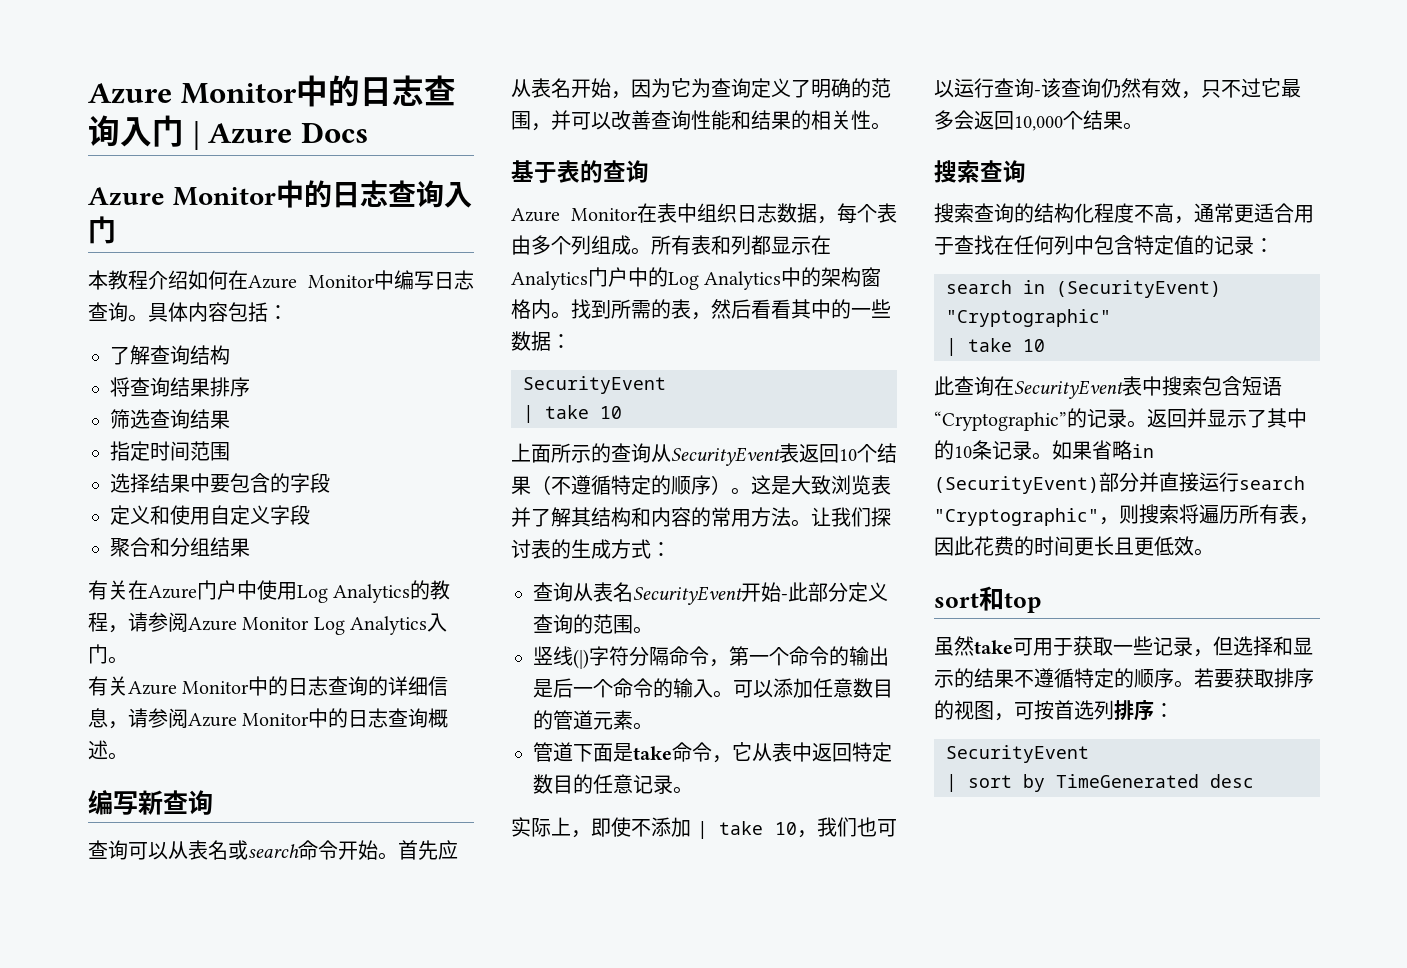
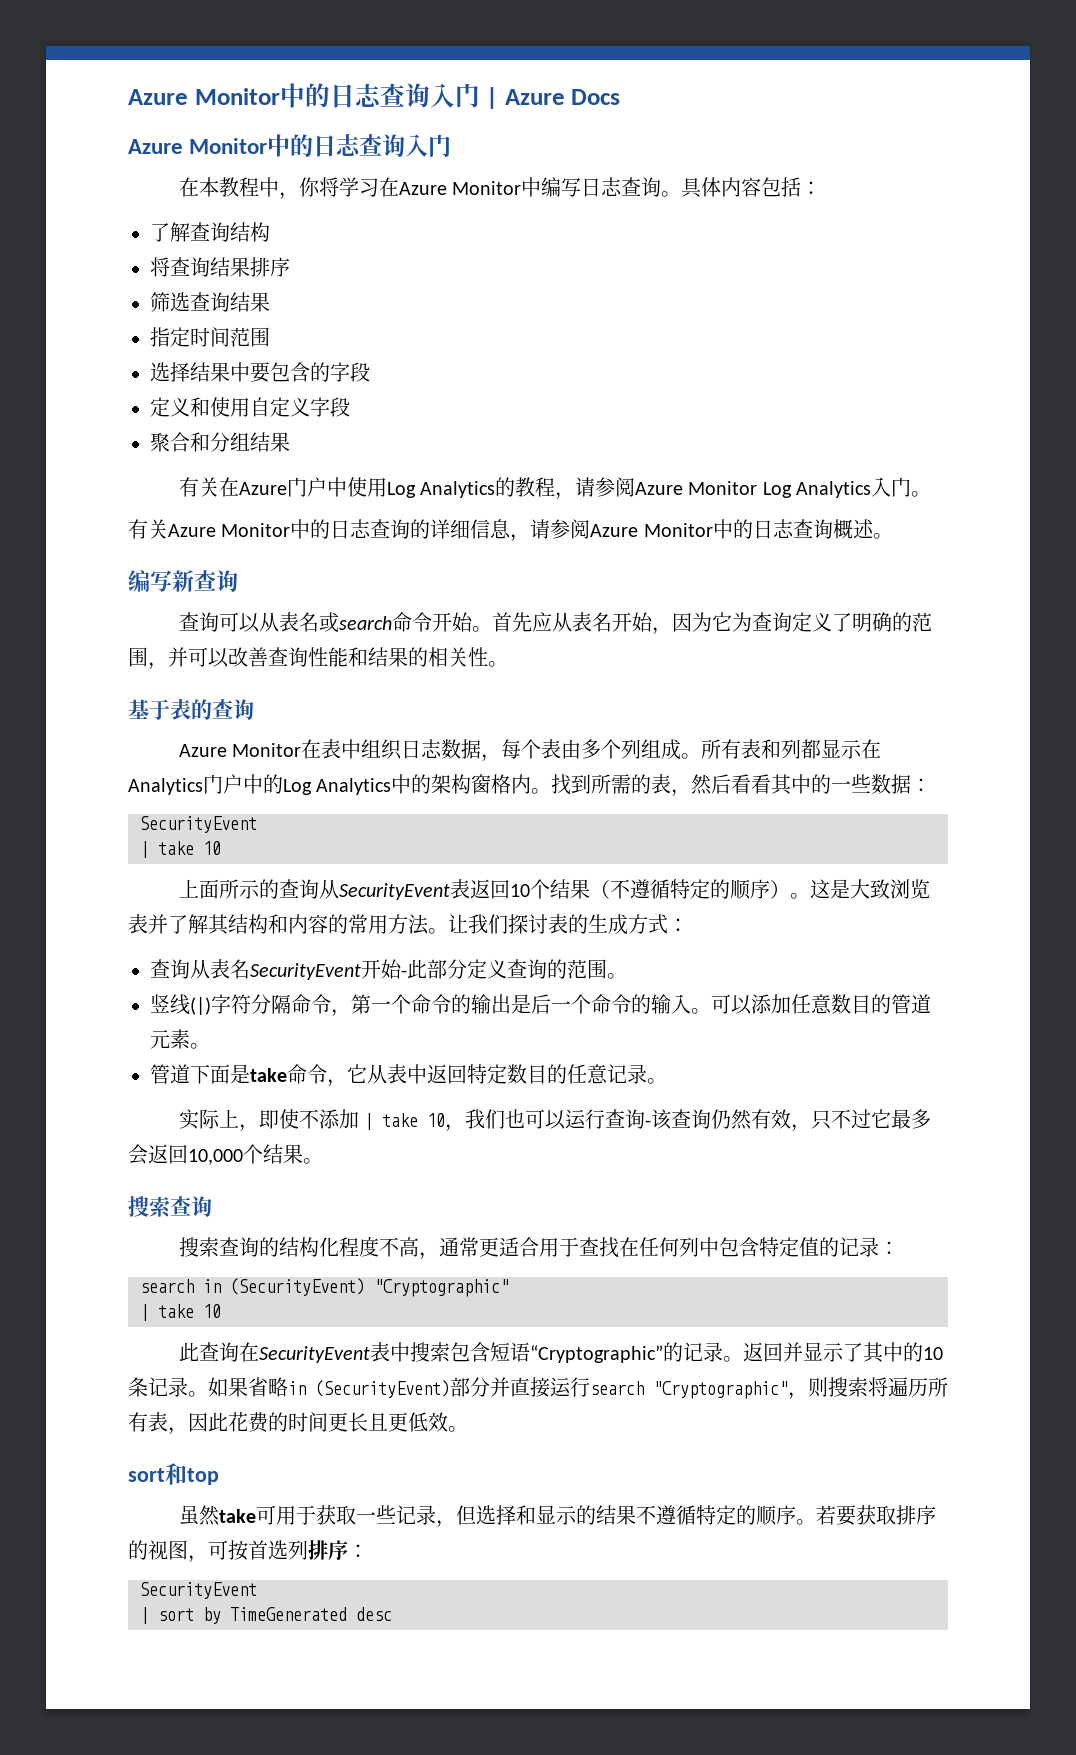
[88,270,228,290] 本教程介绍如何 -> [178,177,379,200] 在本教程中，你将学习

